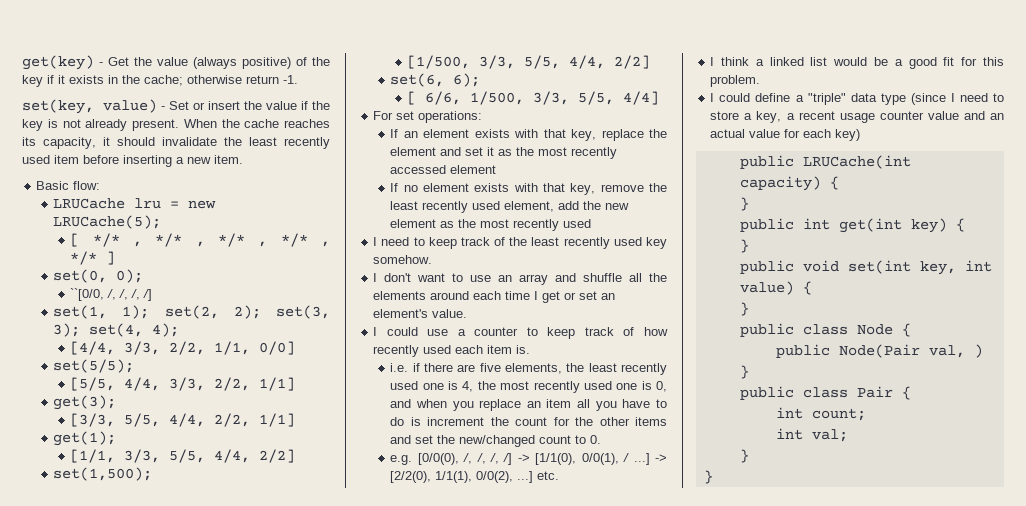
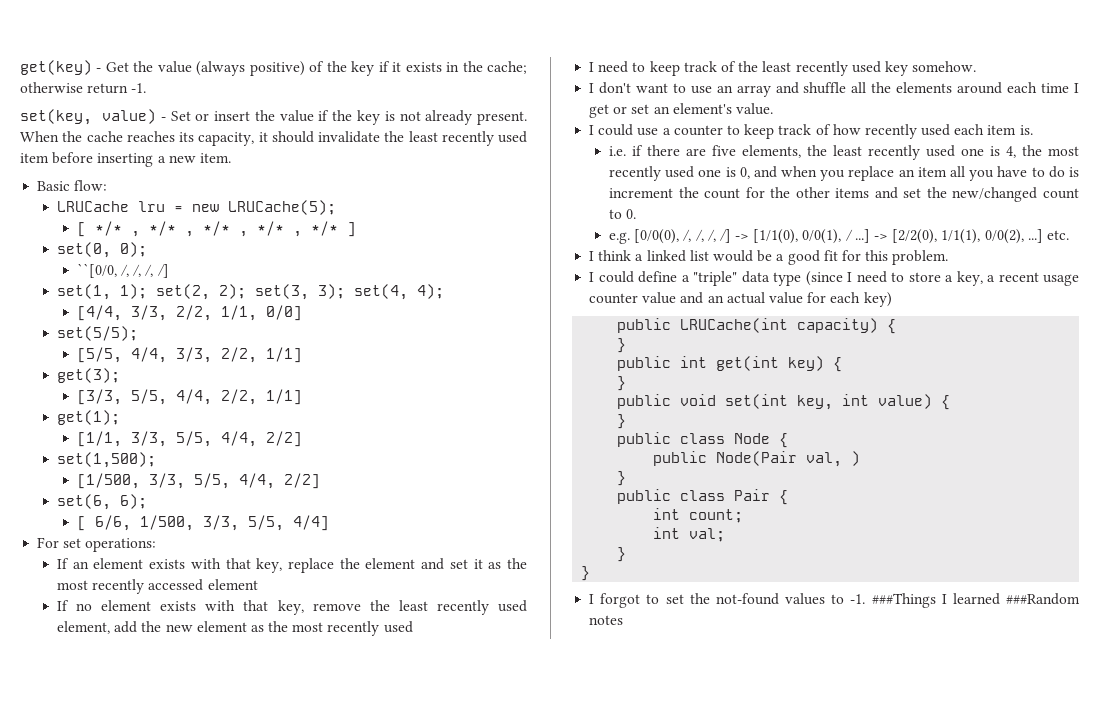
(713, 477) none -> [589,593,1080,608] [589,615,624,625] // I forgot to set the not-found values to -1. ###Things I learned ###Random notes

